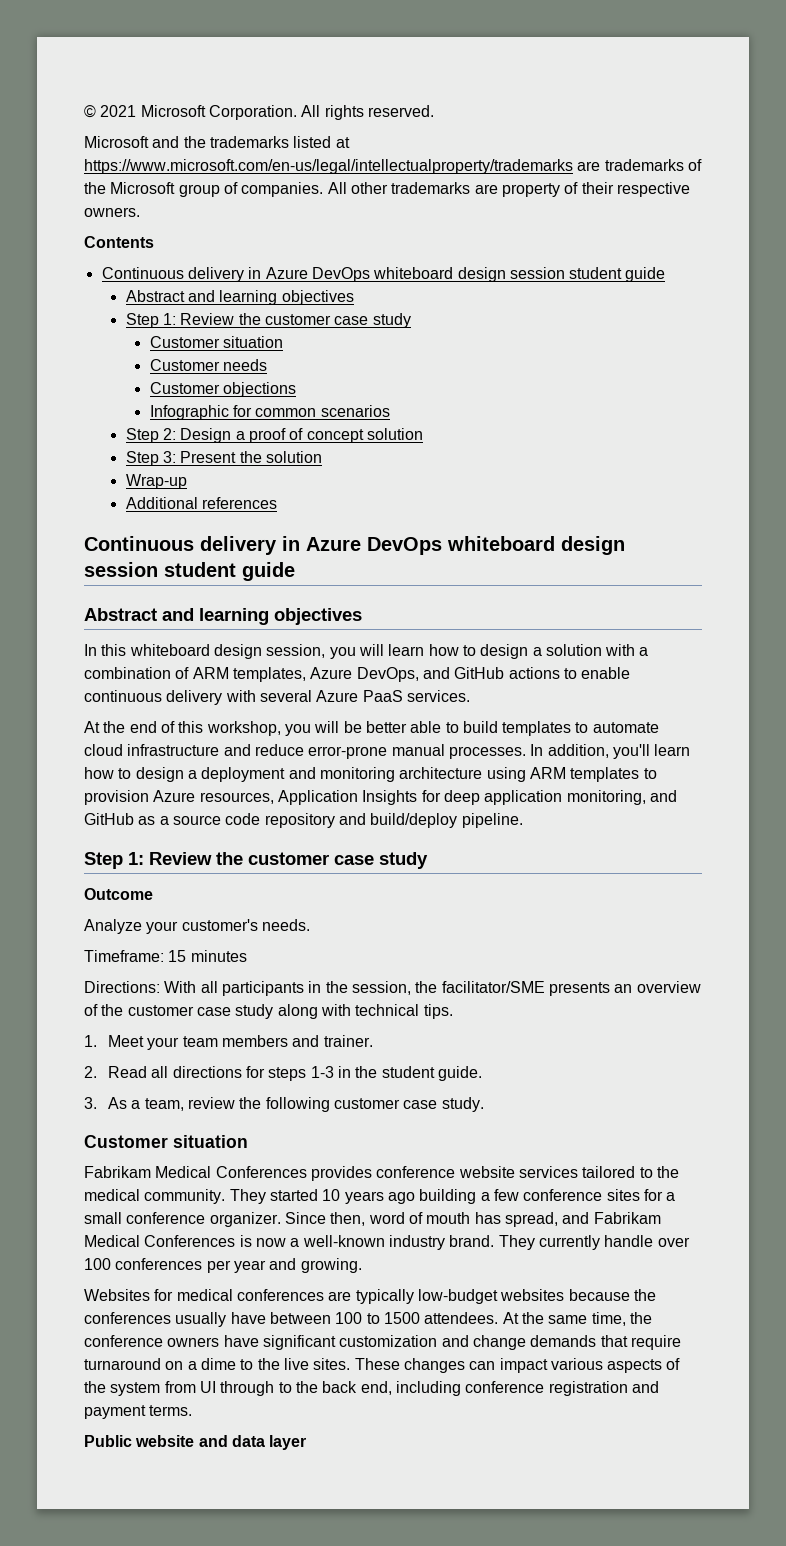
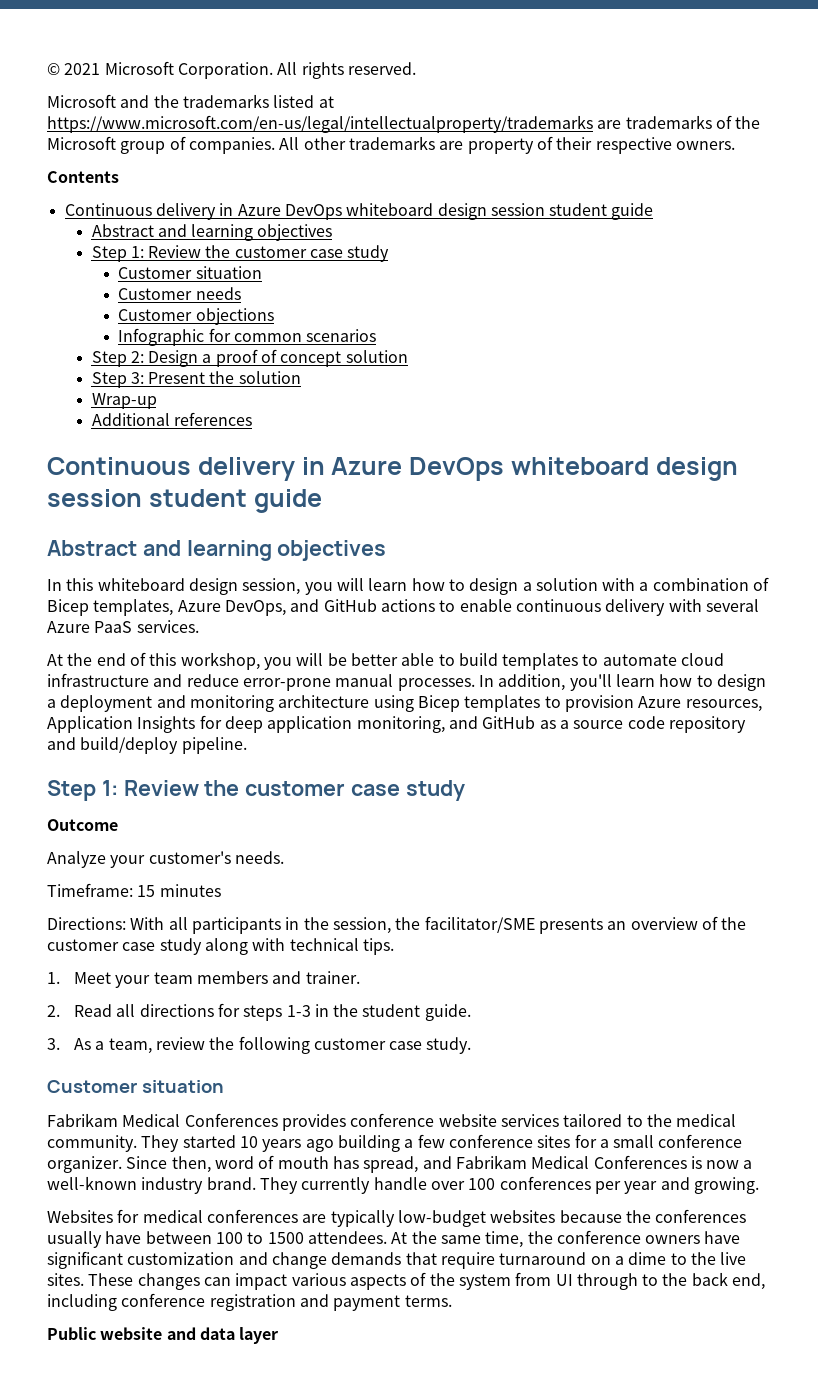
[192,667,229,679] ARM -> [47,599,89,616] Bicep
[529,767,566,779] ARM -> [417,695,460,712] Bicep

